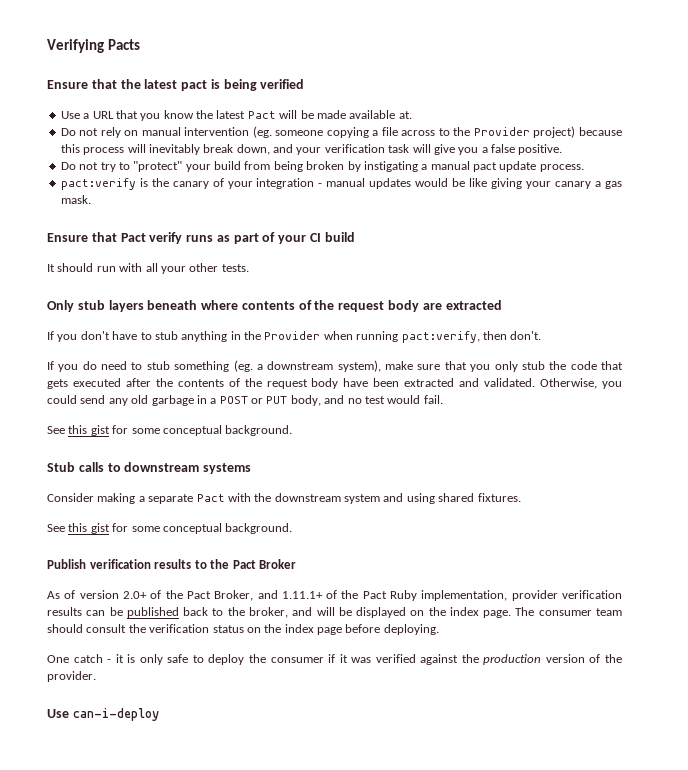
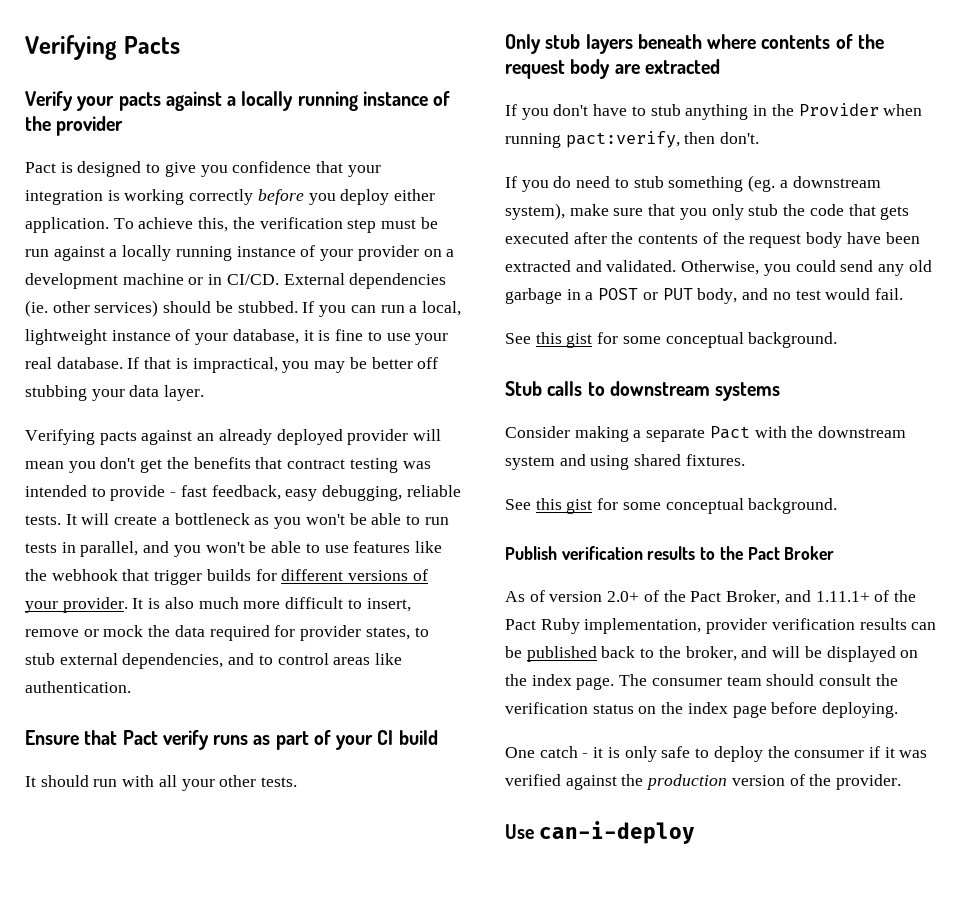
[47,79,305,91] [60,110,412,121] [60,126,622,138] [60,144,563,155] [60,161,584,172] [60,178,622,190] [60,195,91,204] Ensure that the latest pact is being verified // Use a URL that you know the latest Pact will be made available at. // Do not rely on manual intervention (eg. someone copying a file across to the Provider project) because this process will inevitably break down, and your verification task will give you a false positive. // Do not try to "protect" your build from being broken by instigating a manual pact update process. // pact:verify is the canary of your integration - manual updates would be like giving your canary a gas mask. -> [25,91,451,111] [25,116,124,136] [25,161,381,177] [25,189,436,205] [25,217,438,233] [25,245,455,261] [25,273,447,289] [25,300,461,317] [25,329,449,345] [25,357,439,373] [25,385,205,401] [25,429,442,445] [25,457,431,473] [25,485,461,501] [25,513,449,529] [25,541,442,557] [25,569,428,585] [25,597,411,613] [25,625,429,641] [25,653,403,669] [25,681,131,693] Verify your pacts against a locally running instance of the provider // Pact is designed to give you confidence that your integration is working correctly before you deploy either application. To achieve this, the verification step must be run against a locally running instance of your provider on a development machine or in CI/CD. External dependencies (ie. other services) should be stubbed. If you can run a local, lightweight instance of your database, it is fine to use your real database. If that is impractical, you may be better off stubbing your data layer. // Verifying pacts against an already deployed provider will mean you don't get the benefits that contract testing was intended to provide - fast feedback, easy debugging, reliable tests. It will create a bottleneck as you won't be able to run tests in parallel, and you won't be able to use features like the webhook that trigger builds for different versions of your provider. It is also much more difficult to insert, remove or mock the data required for provider states, to stub external dependencies, and to control areas like authentication.

